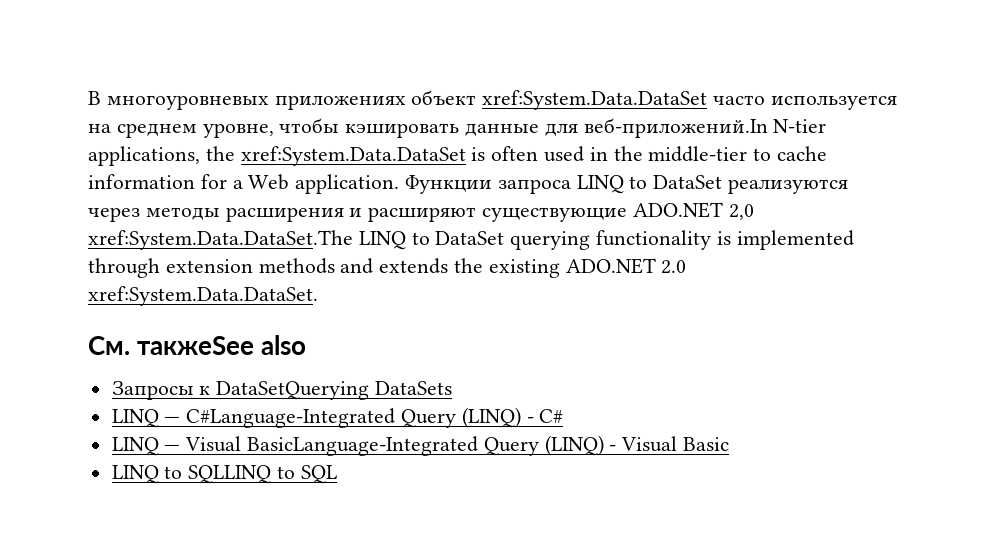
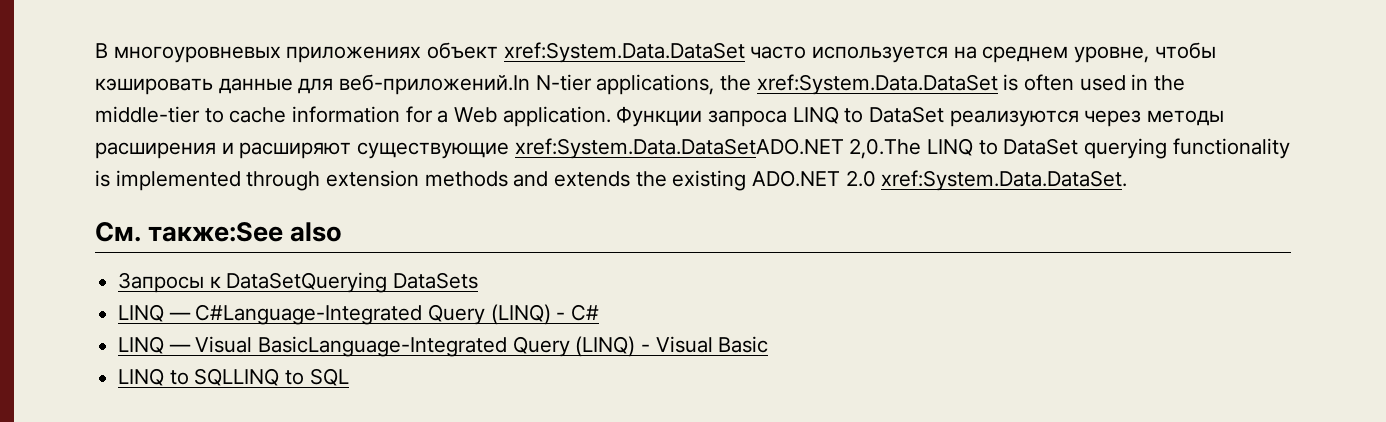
[632,202,754,220] [88,230,353,250] ADO.NET 2,0 xref:System.Data.DataSet.The -> [514,138,922,159] xref:System.Data.DataSetADO.NET 2,0.The
[137,336,255,355] такжеSee -> [148,222,284,242] также:See

